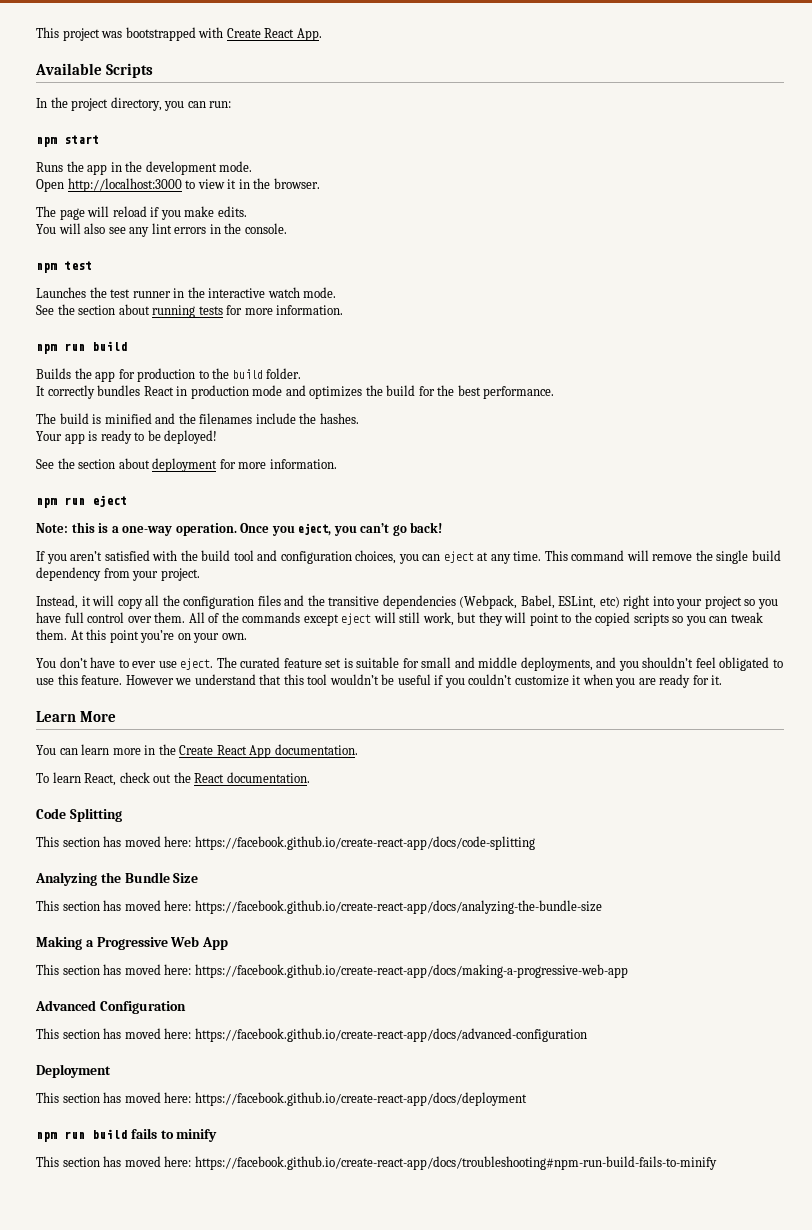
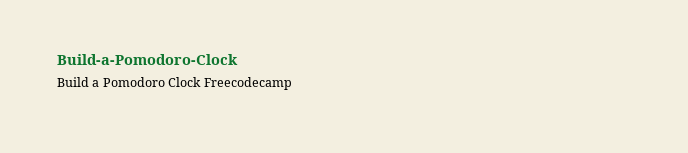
[36,27,322,41] [35,63,154,78] [36,97,232,111] [36,135,99,147] [36,161,253,175] [36,178,320,192] [36,206,247,220] [36,223,287,237] [36,261,92,273] [36,287,337,298] [36,304,344,318] [36,341,127,354] [36,368,302,382] [36,385,555,399] [36,413,359,424] [36,430,218,444] [36,458,337,472] [36,495,127,508] [36,522,443,536] [36,550,781,564] [36,567,200,581] [36,595,778,609] [36,612,763,626] [36,629,247,643] [36,657,783,671] [36,674,723,688] [36,711,117,722] [36,744,358,758] [36,772,310,786] [36,808,122,822] [36,836,535,850] [35,872,199,886] [36,900,602,914] [36,936,229,950] [36,964,628,978] [35,1000,186,1014] [36,1028,587,1042] [36,1064,111,1078] [36,1092,527,1106] [36,1128,218,1142] [36,1156,717,1170] This project was bootstrapped with Create React App. // Available Scripts // In the project directory, you can run: // npm start // Runs the app in the development mode. // Open http://localhost:3000 to view it in the browser. // The page will reload if you make edits. // You will also see any lint errors in the console. // npm test // Launches the test runner in the interactive watch mode. // See the section about running tests for more information. // npm run build // Builds the app for production to the build folder. // It correctly bundles React in production mode and optimizes the build for the best performance. // The build is minified and the filenames include the hashes. // Your app is ready to be deployed! // See the section about deployment for more information. // npm run eject // Note: this is a one-way operation. Once you eject, you can’t go back! // If you aren’t satisfied with the build tool and configuration choices, you can eject at any time. This command will remove the single build dependency from your project. // Instead, it will copy all the configuration files and the transitive dependencies (Webpack, Babel, ESLint, etc) right into your project so you have full control over them. All of the commands except eject will still work, but they will point to the copied scripts so you can tweak them. At this point you’re on your own. // You don’t have to ever use eject. The curated feature set is suitable for small and middle deployments, and you shouldn’t feel obligated to use this feature. However we understand that this tool wouldn’t be useful if you couldn’t customize it when you are ready for it. // Learn More // You can learn more in the Create React App documentation. // To learn React, check out the React documentation. // Code Splitting // This section has moved here: https://facebook.github.io/create-react-app/docs/code-splitting // Analyzing the Bundle Size // This section has moved here: https://facebook.github.io/create-react-app/docs/analyzing-the-bundle-size // Making a Progressive Web App // This section has moved here: https://facebook.github.io/create-react-app/docs/making-a-progressive-web-app // Advanced Configuration // This section has moved here: https://facebook.github.io/create-react-app/docs/advanced-configuration // Deployment // This section has moved here: https://facebook.github.io/create-react-app/docs/deployment // npm run build fails to minify // This section has moved here: https://facebook.github.io/create-react-app/docs/troubleshooting#npm-run-build-fails-to-minify -> [57,54,238,65] [57,77,292,90] Build-a-Pomodoro-Clock // Build a Pomodoro Clock Freecodecamp

